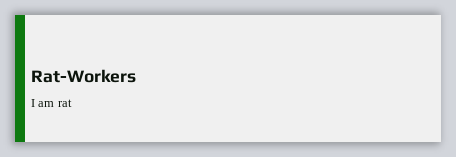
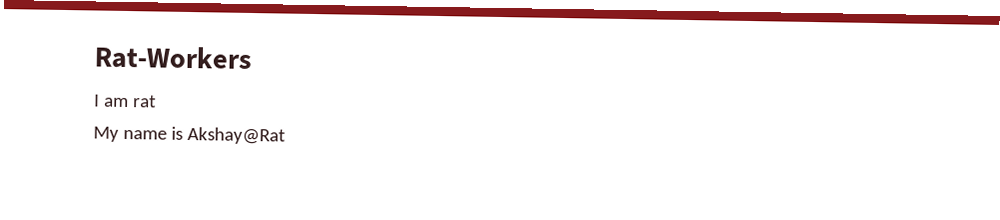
(72, 103) none -> [93,126,286,145] // My name is Akshay@Rat

